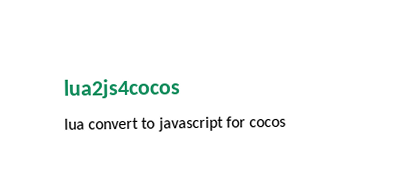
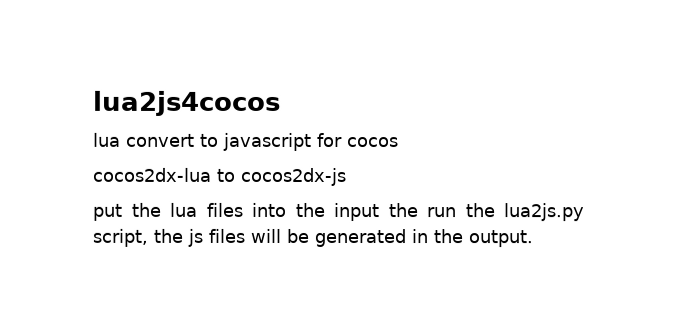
(286, 123) none -> [92,167,346,187] [92,202,584,222] [92,228,533,248] // cocos2dx-lua to cocos2dx-js // put the lua files into the input the run the lua2js.py script, the js files will be generated in the output.

